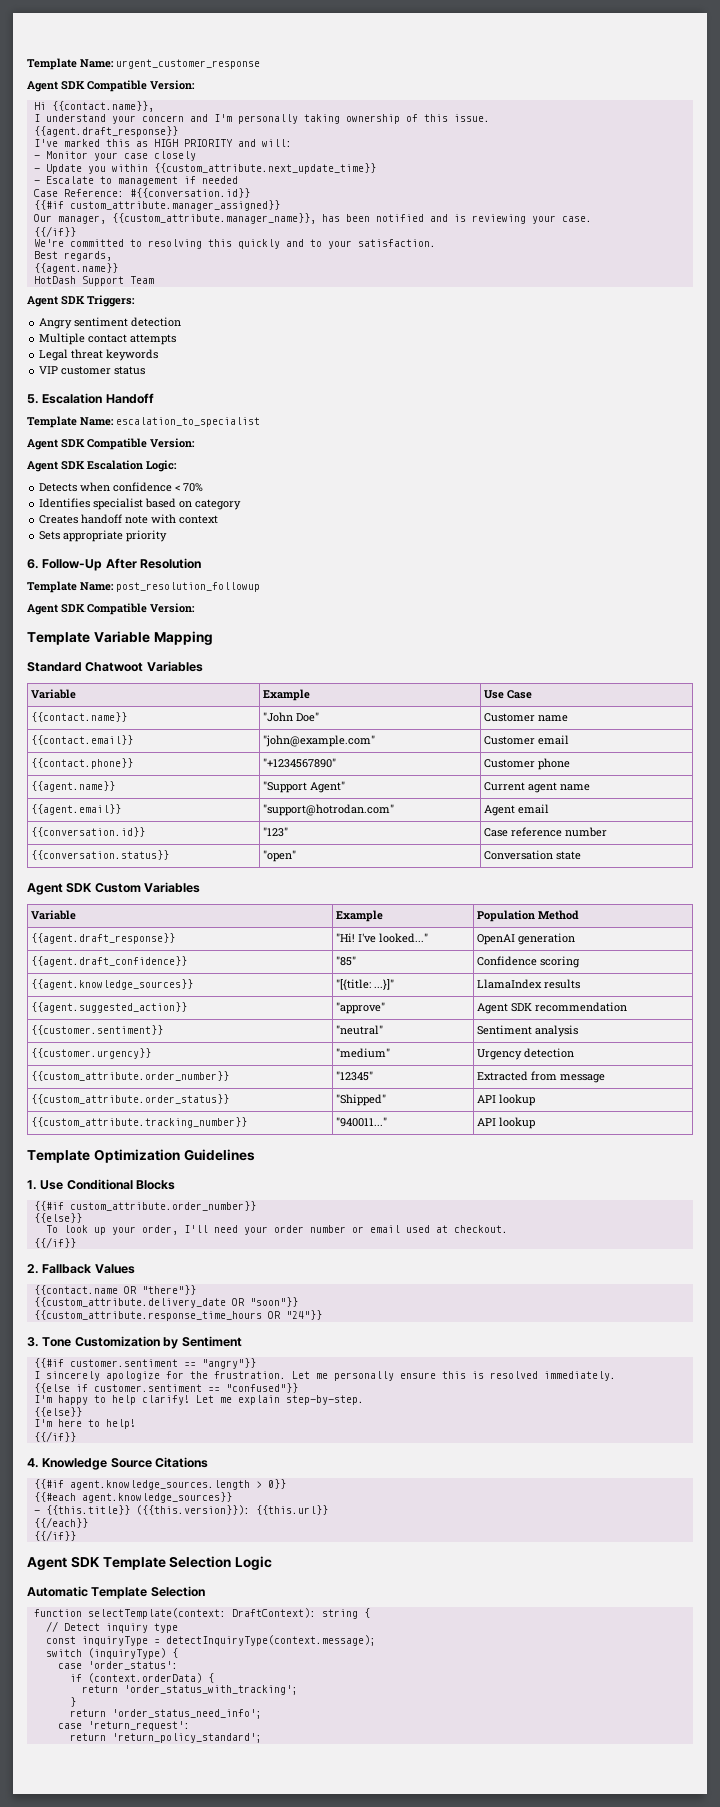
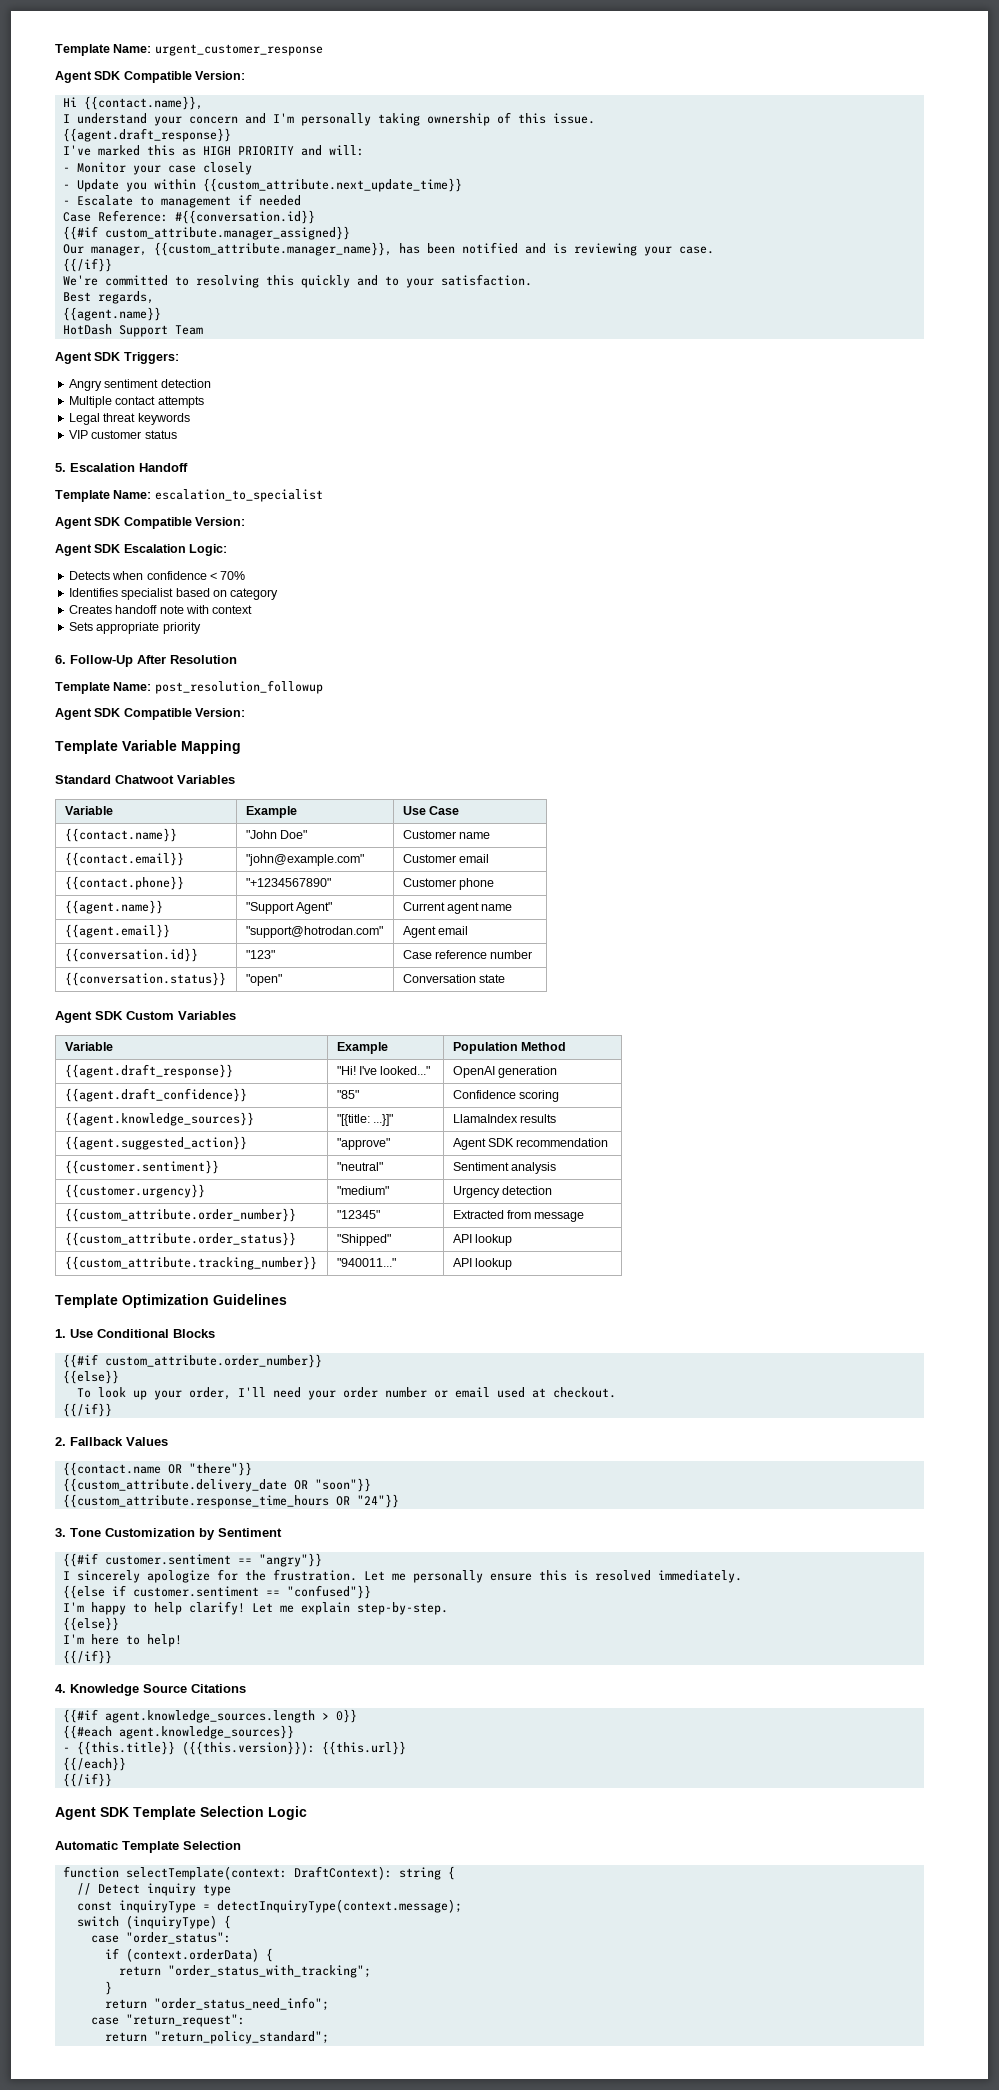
[87,1661,178,1670] 'order_status': -> [125,1932,231,1944] "order_status":
[123,1685,298,1695] 'order_status_with_tracking'; -> [167,1965,371,1978] "order_status_with_tracking";
[111,1709,262,1719] [57,1721,190,1731] [69,1733,262,1743] 'order_status_need_info'; // case 'return_request': // return 'return_policy_standard'; -> [153,1997,329,2011] [90,2014,245,2027] [104,2031,329,2044] "order_status_need_info"; // case "return_request": // return "return_policy_standard";

